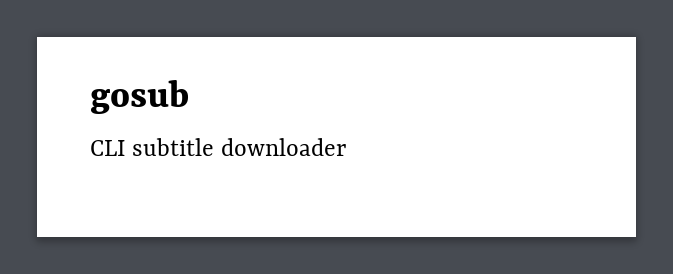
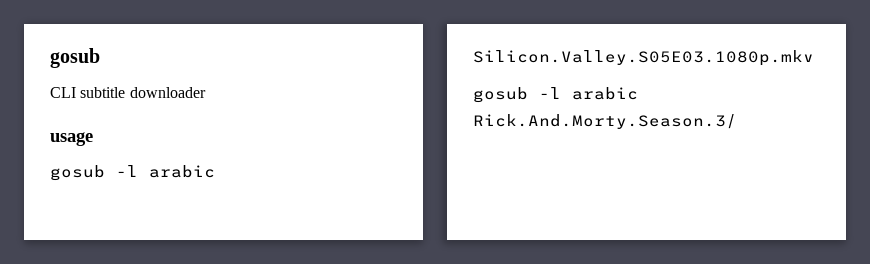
(348, 147) none -> [50,132,93,146] [50,165,215,181] [473,50,814,66] [473,87,638,103] [473,114,737,129] // usage // gosub -l arabic Silicon.Valley.S05E03.1080p.mkv // gosub -l arabic Rick.And.Morty.Season.3/

